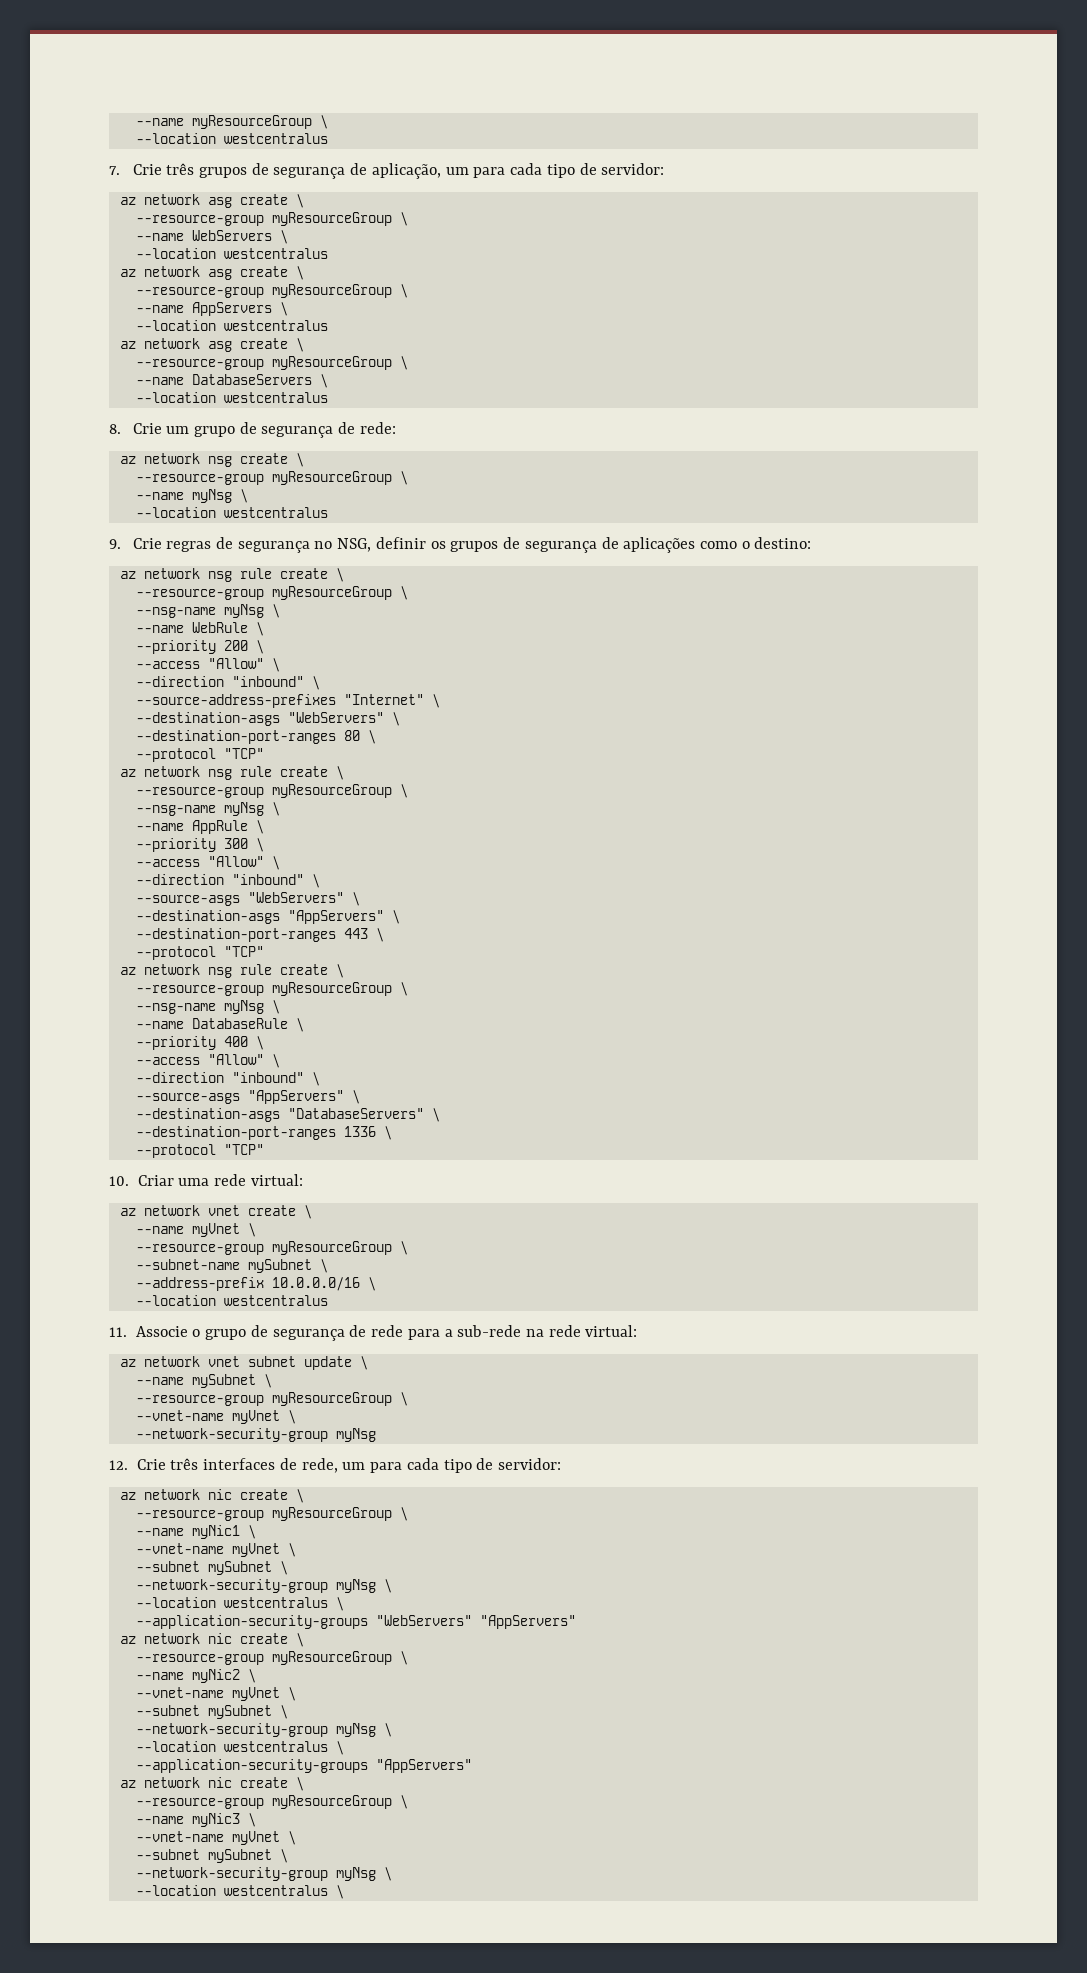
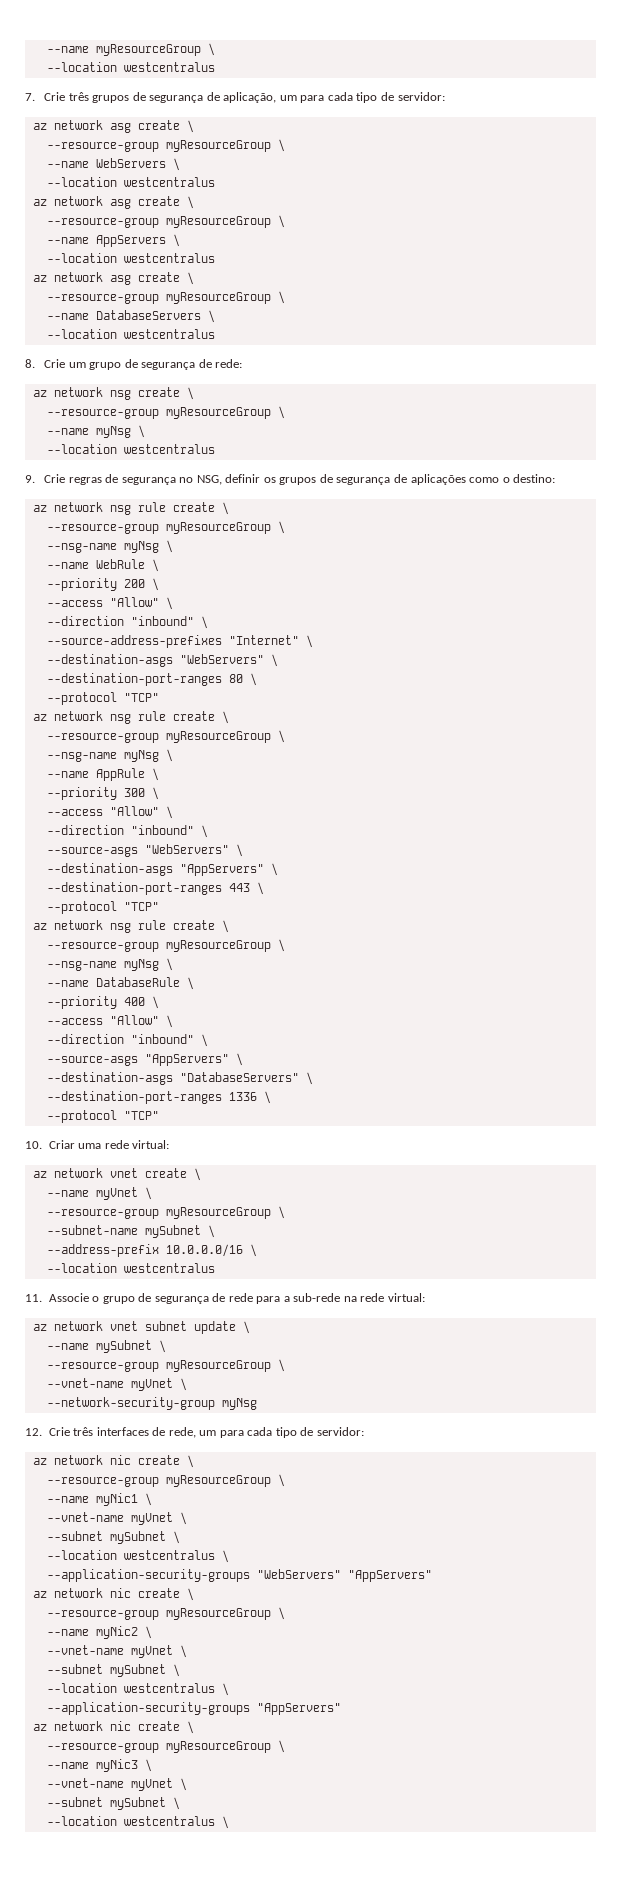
[135,1579,392,1593] // --network-security-group myNsg \ -> (180, 1537) none
[135,1723,392,1737] // --network-security-group myNsg \ -> (180, 1670) none
[135,1867,392,1881] // --network-security-group myNsg \ -> (180, 1803) none

